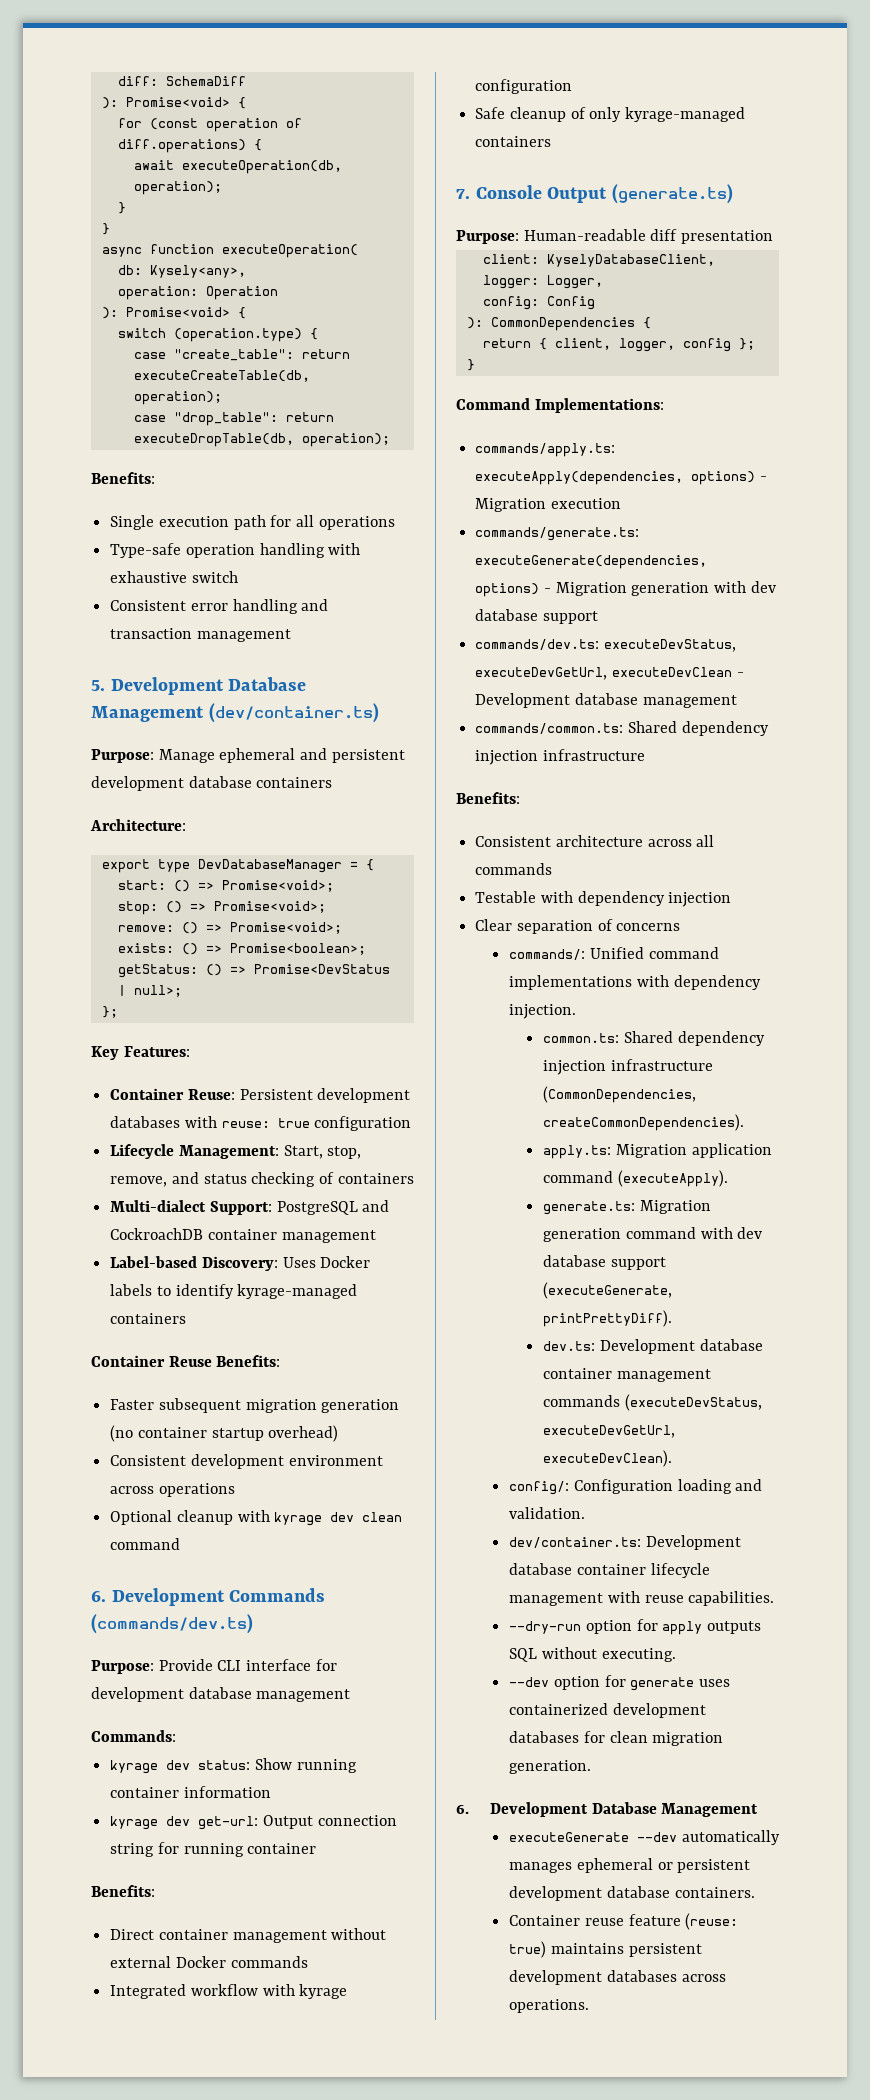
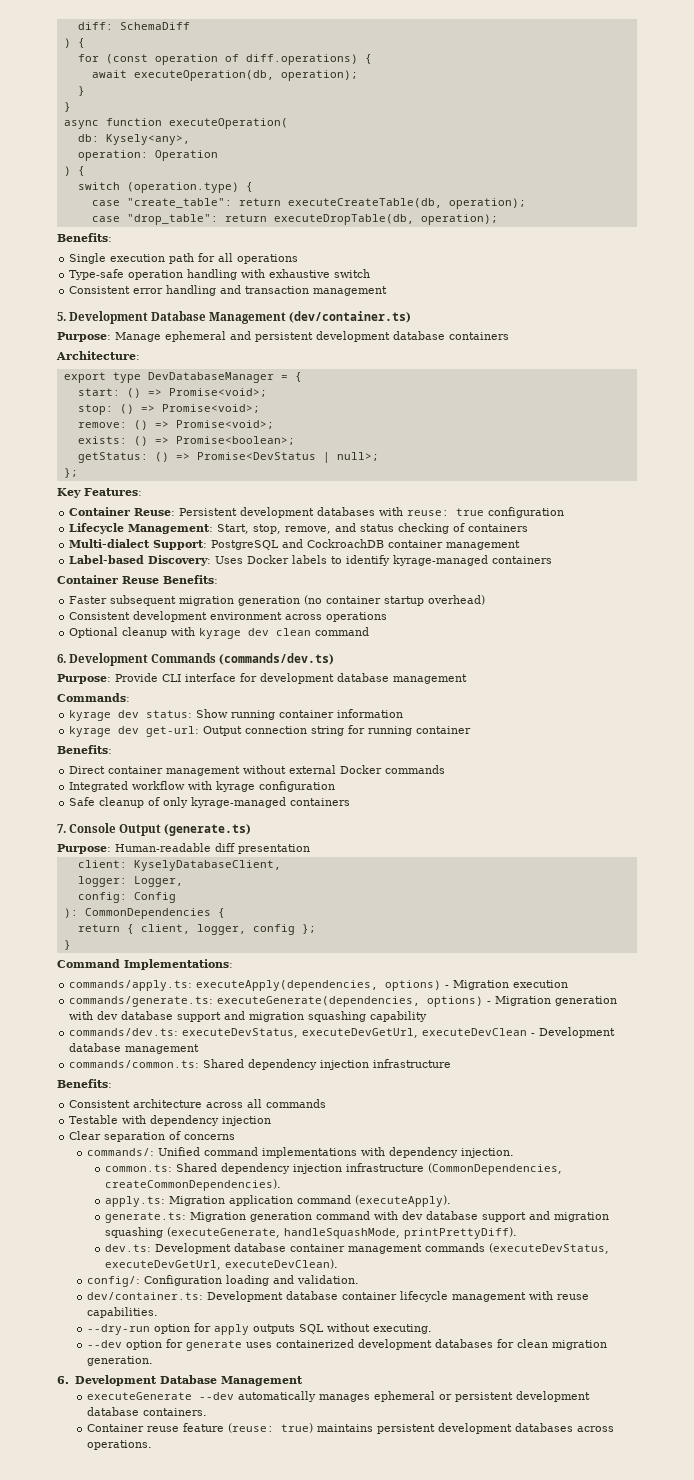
[101,97,230,109] ): Promise<void> -> [63,38,71,48] )
[101,307,230,319] ): Promise<void> -> [63,166,71,176] )
(598, 617) none -> [224,1011,428,1022] and migration squashing capability
[543,1282,673,1299] (executeGenerate, -> [528,1211,609,1222] [104,1227,400,1239] and migration squashing (executeGenerate, handleSquashMode,

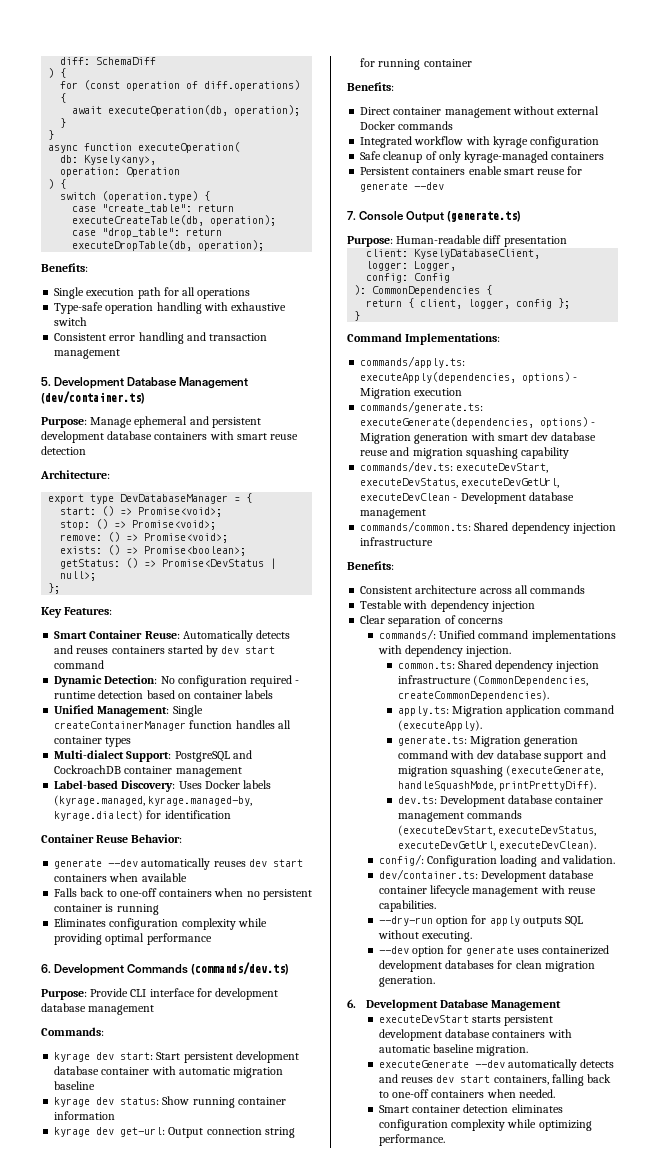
(509, 336) none -> [209,431,299,440] [41,446,86,455] with smart reuse detection
(142, 492) none -> [54,631,88,639] Smart
[179,507,565,518] [69,523,529,534] Persistent development databases with reuse: true configuration // Lifecycle Management: Start, stop, remove, and status checking of containers -> [182,630,291,642] [54,645,276,657] [54,660,105,669] [54,675,300,687] [54,690,274,699] [54,705,203,717] [54,720,291,731] [54,736,132,747] Automatically detects and reuses containers started by dev start command // Dynamic Detection: No configuration required - runtime detection based on container labels // Unified Management: Single createContainerManager function handles all container types
[331,555,553,566] [57,575,218,584] [69,595,486,606] [69,611,388,622] [69,627,370,639] to identify kyrage-managed containers // Container Reuse Benefits: // Faster subsequent migration generation (no container startup overhead) // Consistent development environment across operations // Optional cleanup with kyrage dev clean command -> [54,795,253,806] [54,810,231,821] [41,834,183,843] [54,858,303,870] [54,873,187,882] [54,888,312,900] [54,904,159,915] [54,918,267,930] [54,933,212,945] (kyrage.managed, kyrage.managed-by, kyrage.dialect) for identification // Container Reuse Behavior: // generate --dev automatically reuses dev start containers when available // Falls back to one-off containers when no persistent container is running // Eliminates configuration complexity while providing optimal performance
(130, 697) none -> [54,1051,299,1063] [54,1066,284,1078] [54,1081,96,1090] // kyrage dev start: Start persistent development database container with automatic migration baseline
(351, 802) none -> [360,166,583,175] [360,182,445,192] // Persistent containers enable smart reuse for generate --dev
[97,1011,222,1022] dev database support -> [497,432,597,441] [360,450,389,456] smart dev database reuse
(179, 1032) none -> [456,463,549,473] executeDevStart,
[488,1243,609,1254] (executeDevStatus, -> [397,825,596,836] (executeDevStart, executeDevStatus,
[86,1391,590,1402] [86,1407,207,1416] [86,1423,614,1434] [86,1440,152,1450] executeGenerate --dev automatically manages ephemeral or persistent development database containers. // Container reuse feature (reuse: true) maintains persistent development databases across operations. -> [378,1015,554,1026] [378,1029,572,1041] [378,1044,529,1056] [378,1059,615,1071] [378,1074,612,1086] [378,1089,555,1098] [378,1104,563,1113] [378,1119,592,1131] [378,1134,445,1146] executeDevStart starts persistent development database containers with automatic baseline migration. // executeGenerate --dev automatically detects and reuses dev start containers, falling back to one-off containers when needed. // Smart container detection eliminates configuration complexity while optimizing performance.

